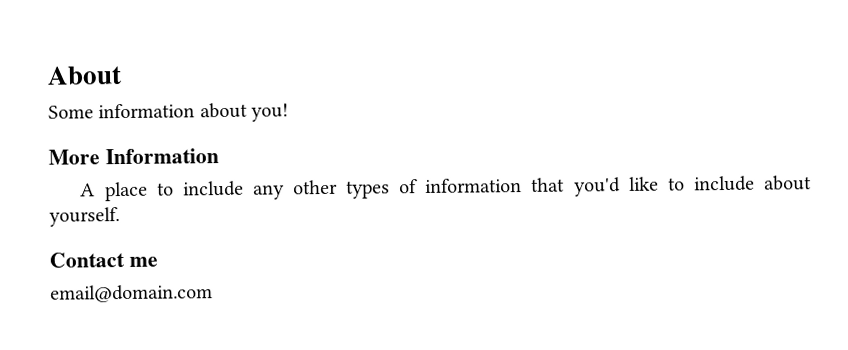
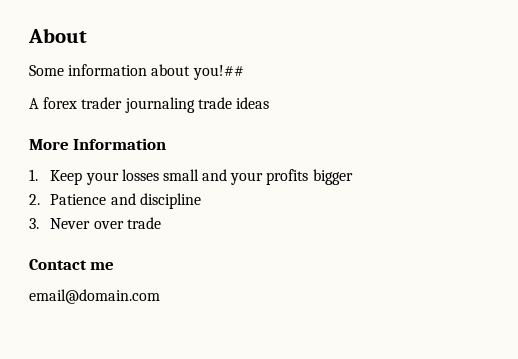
[251,103,290,122] [48,148,219,165] [80,175,812,202] [49,207,120,227] you! // More Information // A place to include any other types of information that you'd like to include about yourself. -> [192,65,244,80] [29,97,269,113] [29,138,167,150] [29,169,353,185] [29,193,201,209] [29,217,161,229] you!## // A forex trader journaling trade ideas // More Information // 1. Keep your losses small and your profits bigger // 2. Patience and discipline // 3. Never over trade

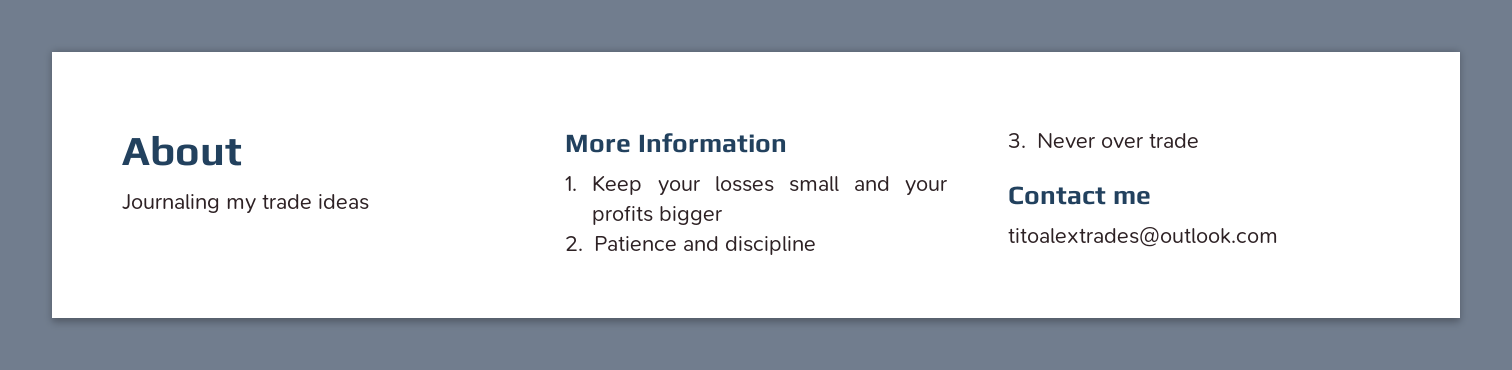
[29,64,244,80] [29,97,195,113] Some information about you!## // A forex trader journaling -> [122,194,256,214] Journaling my
[29,289,160,304] email@domain.com -> [1008,227,1278,247] titoalextrades@outlook.com

